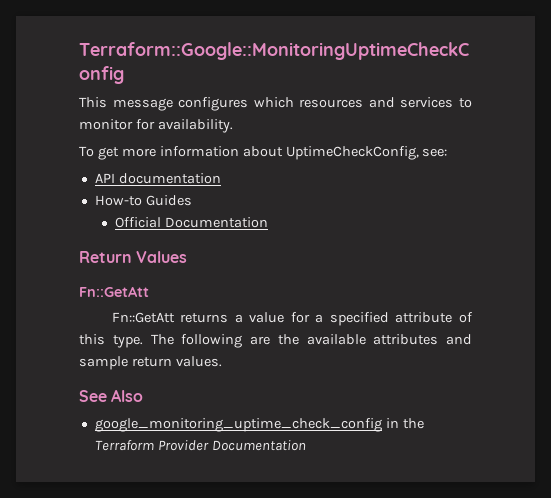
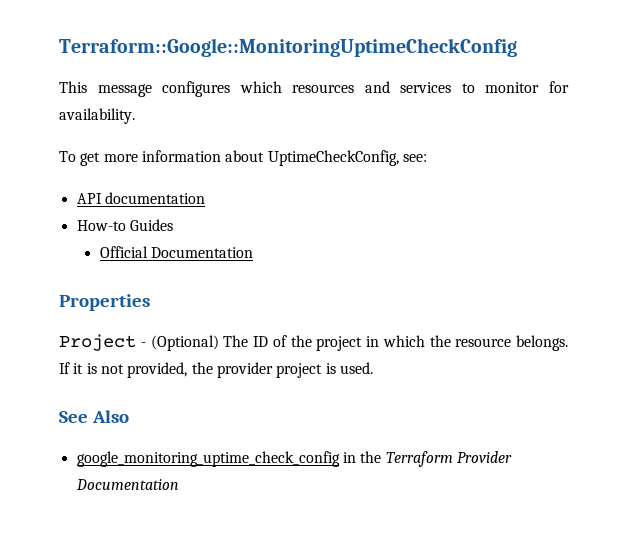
[79,251,188,263] [79,286,149,297] [111,312,474,326] [79,334,472,348] [79,356,222,370] Return Values // Fn::GetAtt // Fn::GetAtt returns a value for a specified attribute of this type. The following are the available attributes and sample return values. -> [59,294,150,311] [59,334,568,351] [59,362,373,378] Properties // Project - (Optional) The ID of the project in which the resource belongs. If it is not provided, the provider project is used.

